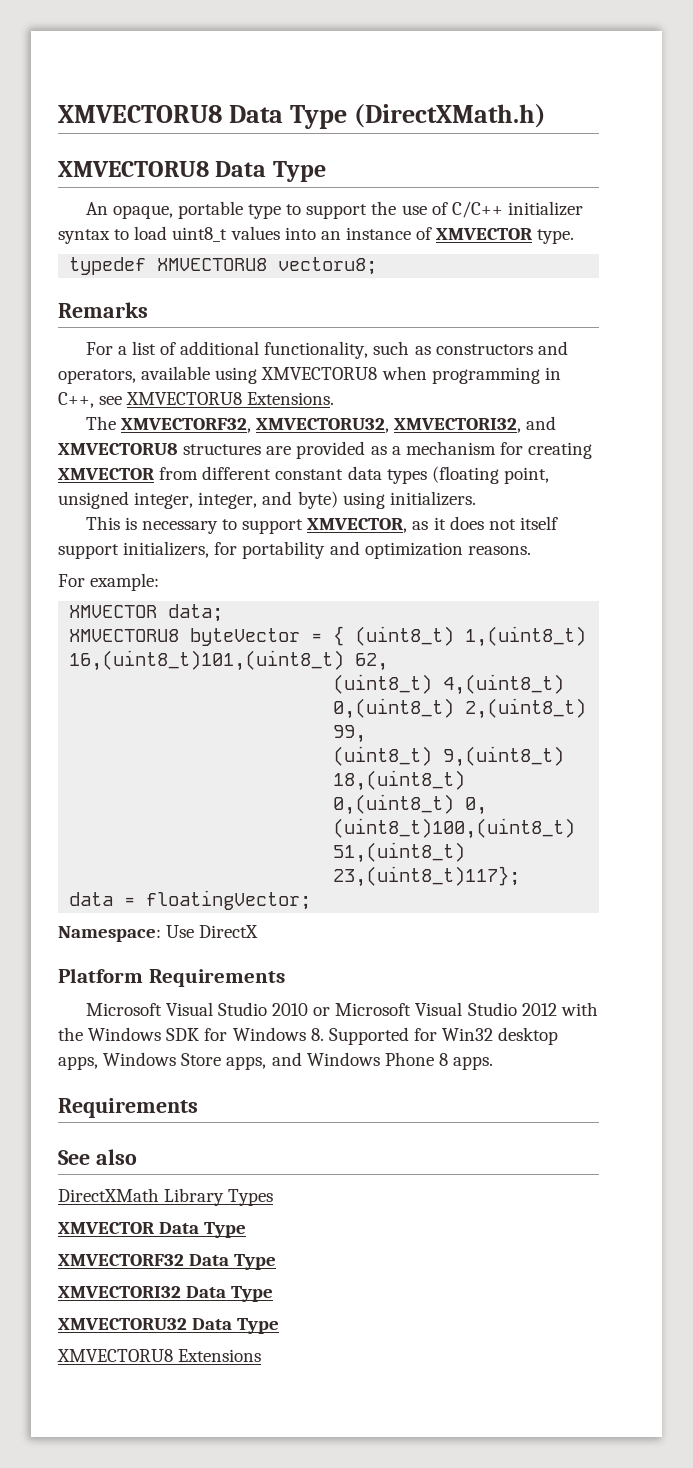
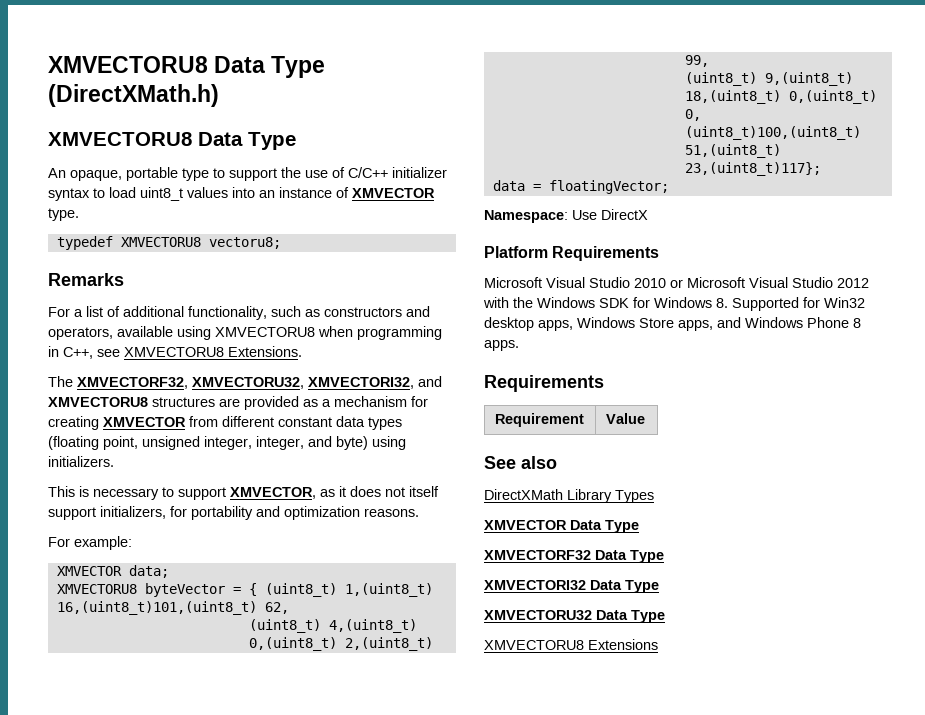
(198, 1108) none -> [494,413,584,427] [605,413,645,424] // Requirement | Value

